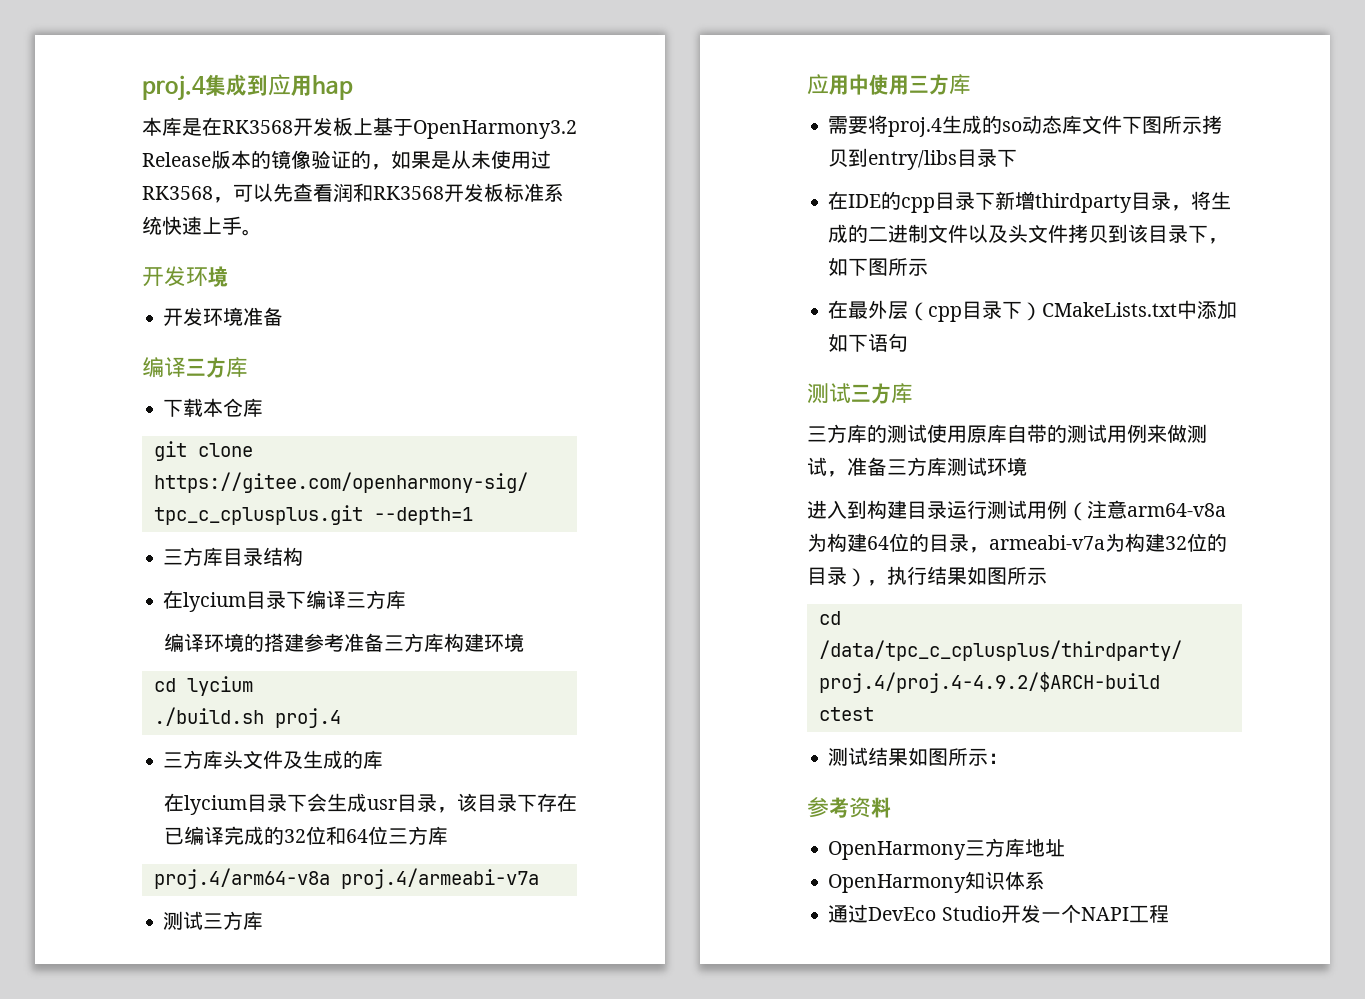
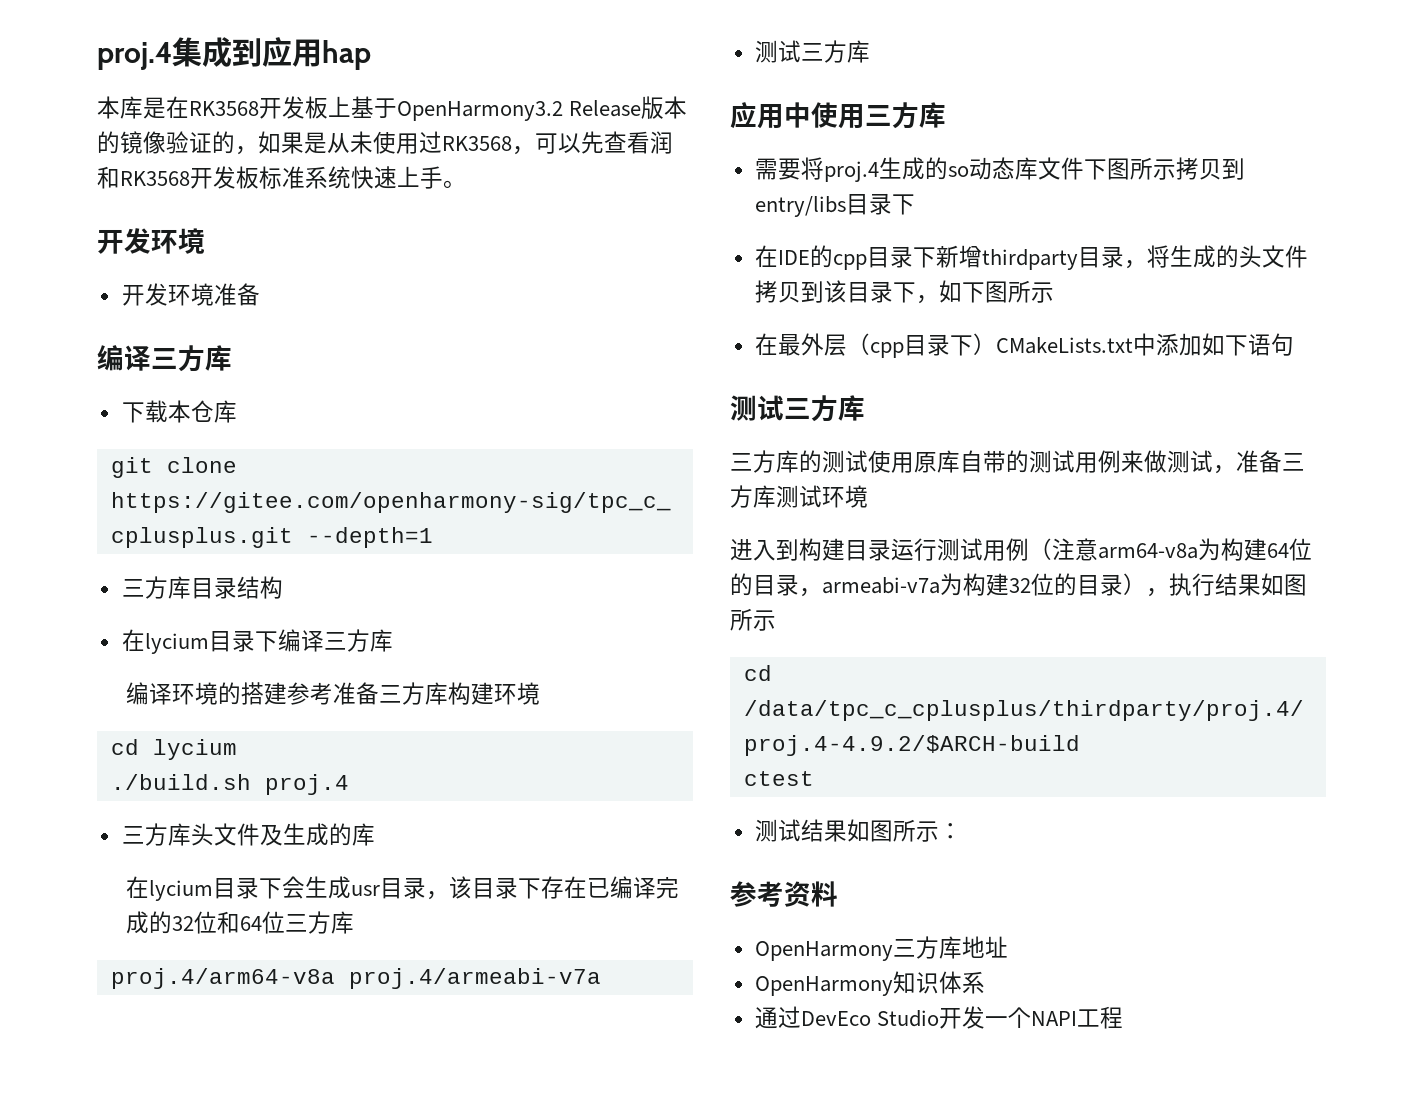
[868,224,1009,243] 二进制文件以及 -> (1239, 256) none

